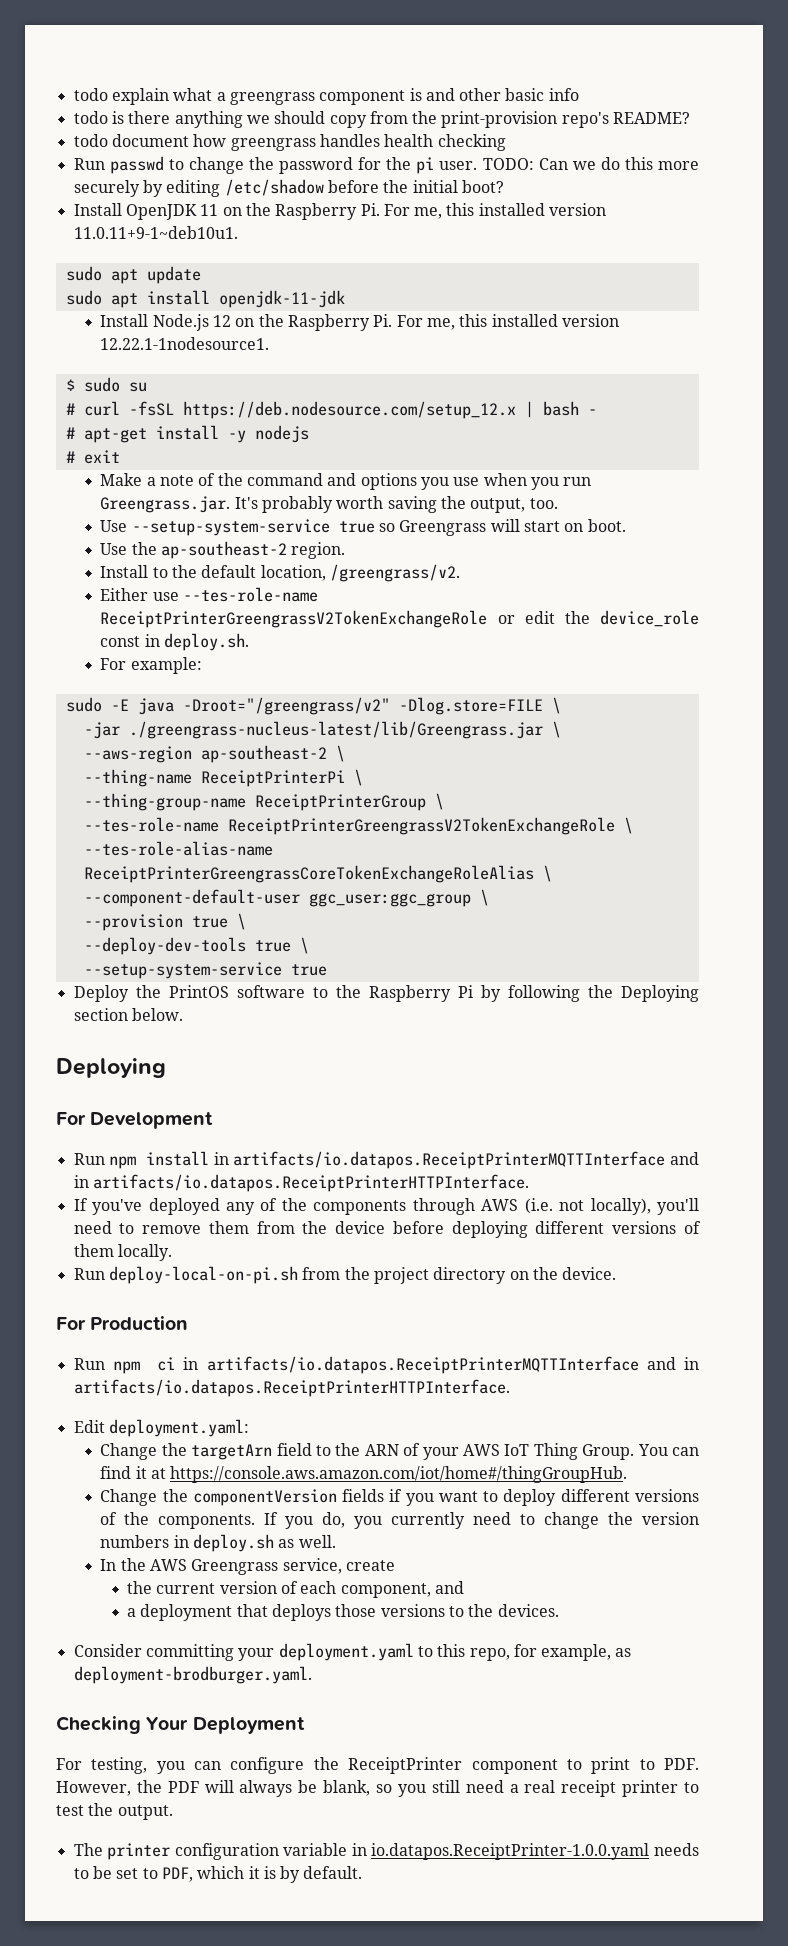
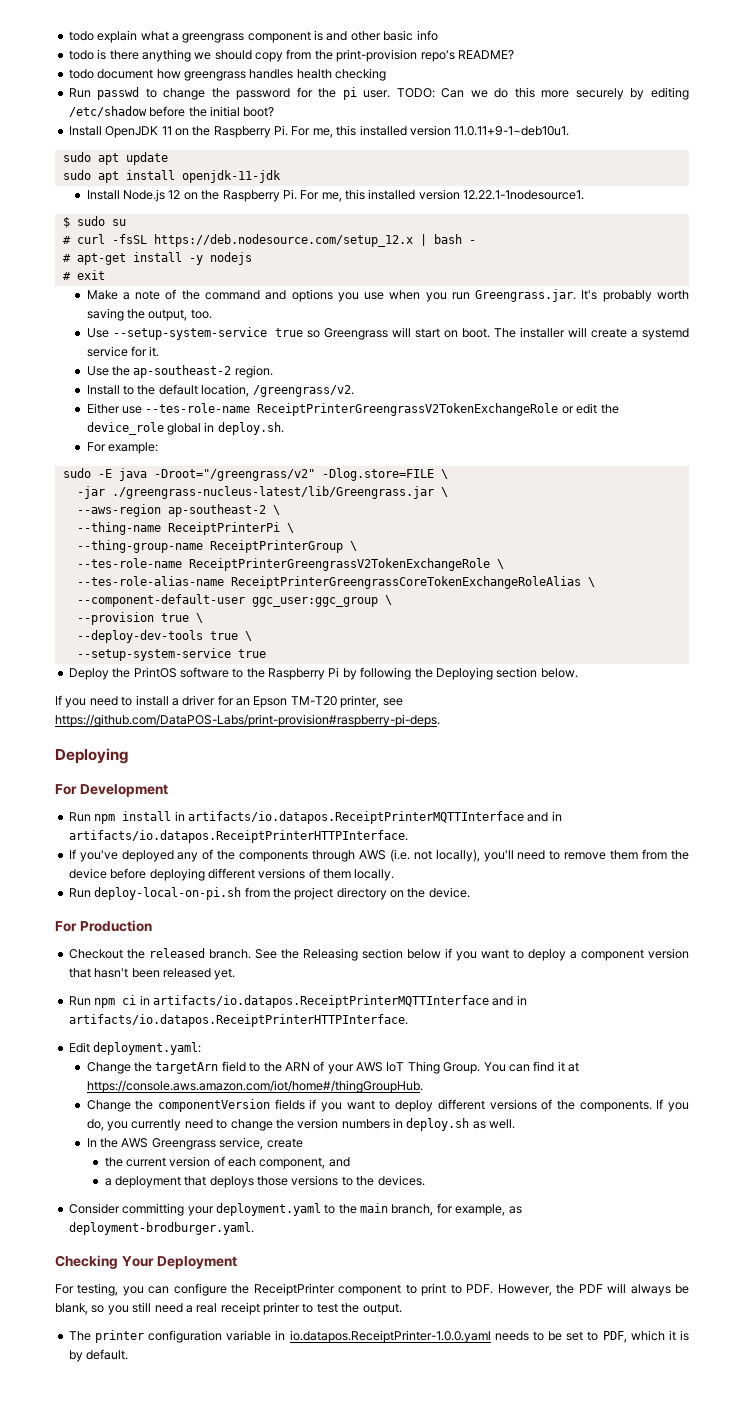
(626, 525) none -> [493,327,690,340] [86,346,160,357] The installer will create a systemd service for it.
[100,636,141,647] const -> [167,423,202,435] global
(183, 1014) none -> [55,695,403,708] [55,714,440,727] // If you need to install a driver for an Epson TM-T20 printer, see https://github.com/DataPOS-Labs/print-provision#raspberry-pi-deps.
(189, 1323) none -> [68,948,689,961] [68,968,236,980] // Checkout the released branch. See the Releasing section below if you want to deploy a component version that hasn't been released yet.
[437,1644,510,1661] this repo, -> [338,1203,434,1216] the main branch,

